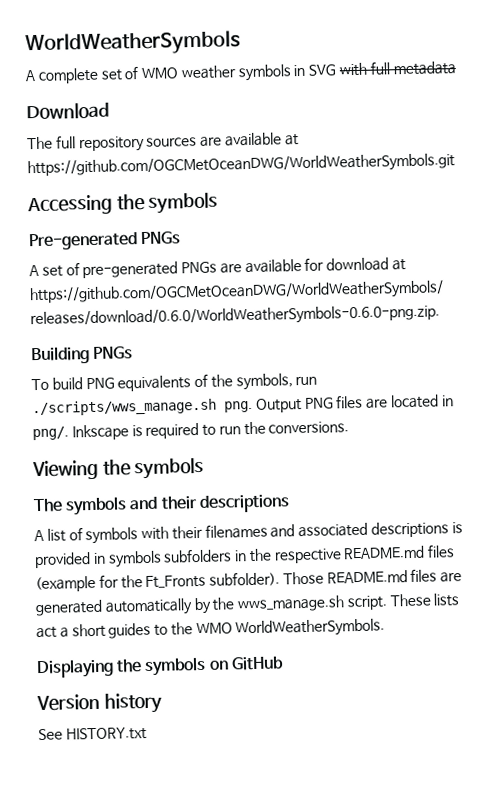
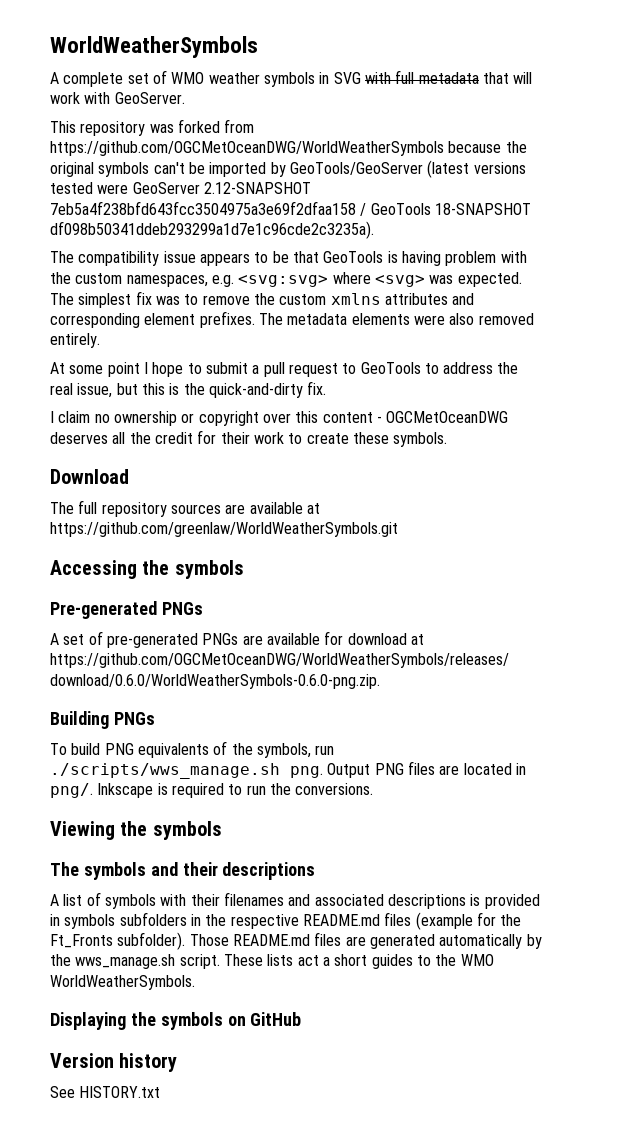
(456, 68) none -> [482,72,533,84] [50,92,185,104] [50,119,255,136] [50,141,527,156] [50,160,526,178] [50,182,311,194] [50,201,531,216] [50,221,374,239] [50,251,527,266] [50,272,522,287] [50,291,475,308] [50,311,534,328] [50,333,100,348] [50,362,519,377] [50,381,327,398] [50,411,509,426] [50,430,448,447] that will work with GeoServer. // This repository was forked from https://github.com/OGCMetOceanDWG/WorldWeatherSymbols because the original symbols can't be imported by GeoTools/GeoServer (latest versions tested were GeoServer 2.12-SNAPSHOT 7eb5a4f238bfd643fcc3504975a3e69f2dfaa158 / GeoTools 18-SNAPSHOT df098b50341ddeb293299a1d7e1c96cde2c3235a). // The compatibility issue appears to be that GeoTools is having problem with the custom namespaces, e.g. <svg:svg> where <svg> was expected. The simplest fix was to remove the custom xmlns attributes and corresponding element prefixes. The metadata elements were also removed entirely. // At some point I hope to submit a pull request to GeoTools to address the real issue, but this is the quick-and-dirty fix. // I claim no ownership or copyright over this content - OGCMetOceanDWG deserves all the credit for their work to create these symbols.
[27,153,455,178] https://github.com/OGCMetOceanDWG/WorldWeatherSymbols.git -> [50,522,398,537] https://github.com/greenlaw/WorldWeatherSymbols.git

